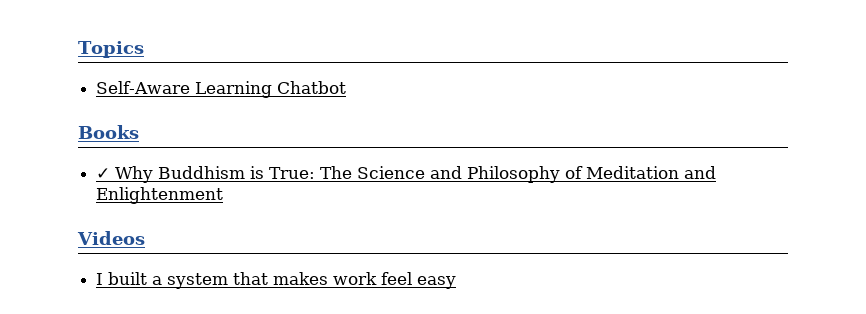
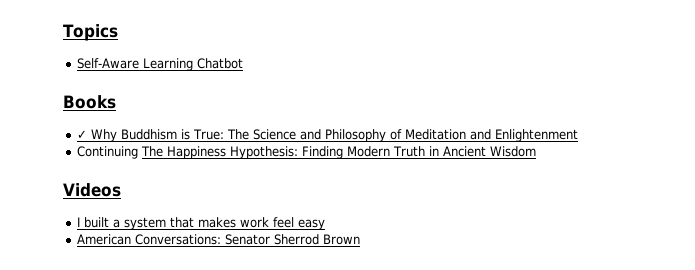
(224, 195) none -> [76,146,536,159] // Continuing The Happiness Hypothesis: Finding Modern Truth in Ancient Wisdom
(457, 282) none -> [76,234,360,245] // American Conversations: Senator Sherrod Brown

